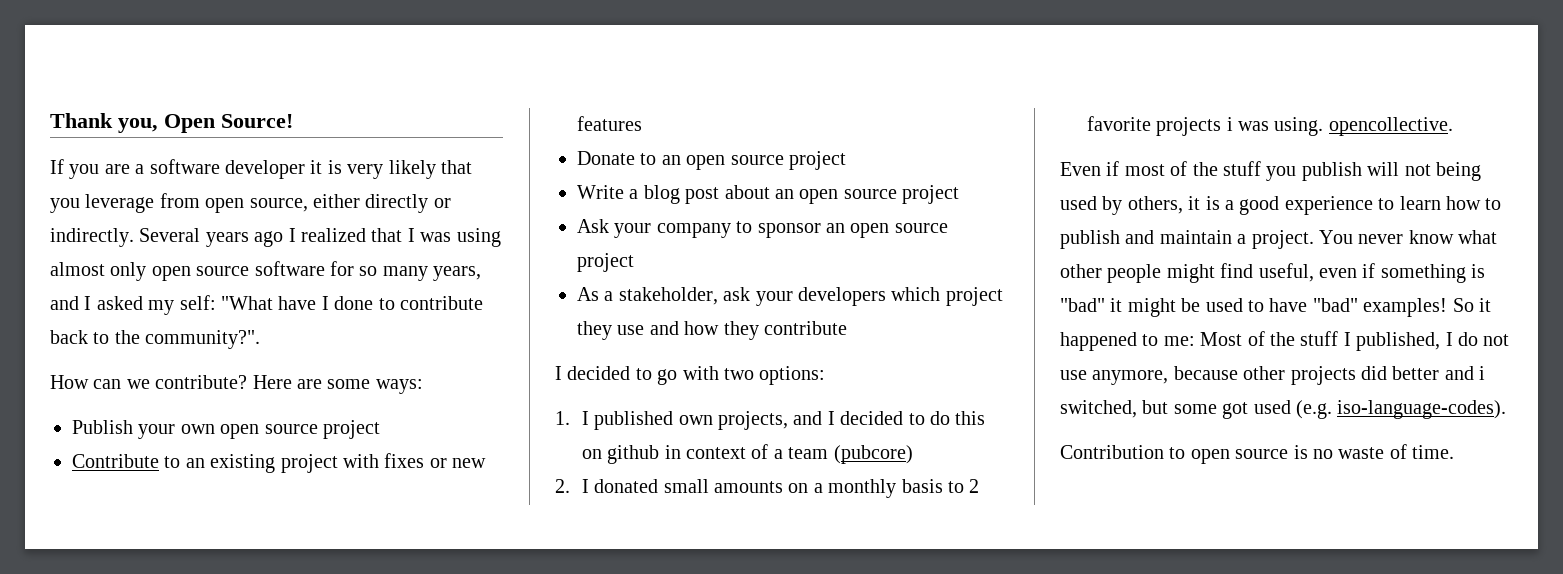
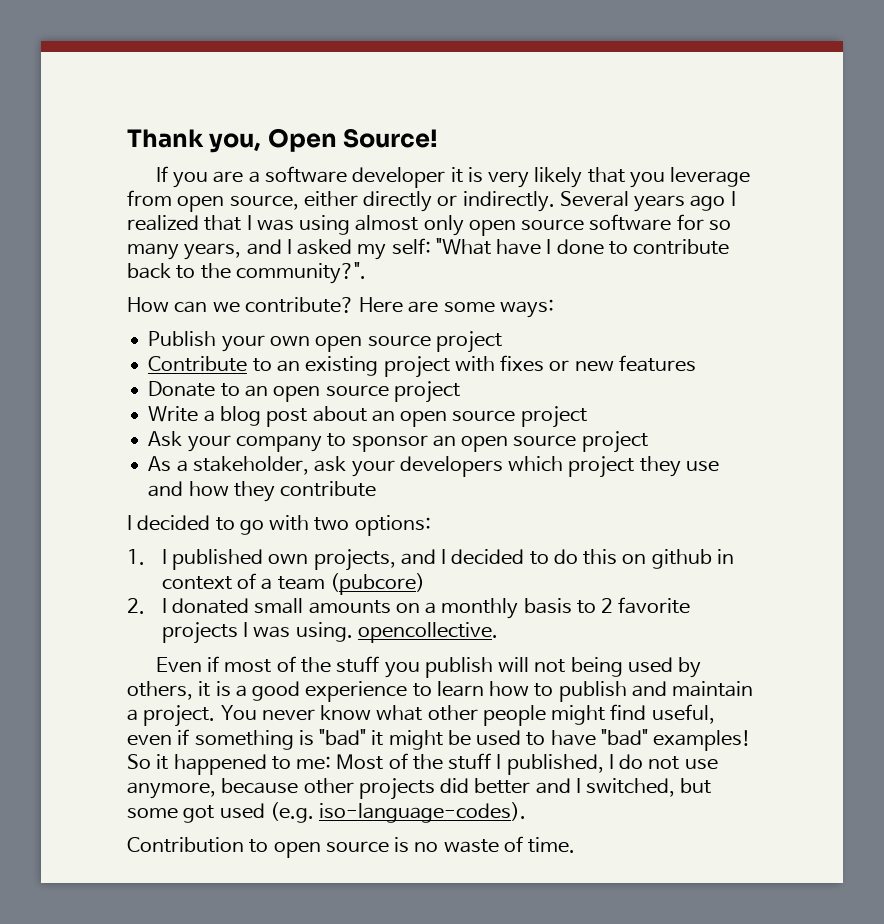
[1226,117,1233,131] i -> [243,622,249,637] I
[1479,366,1486,380] i -> [575,778,581,793] I

